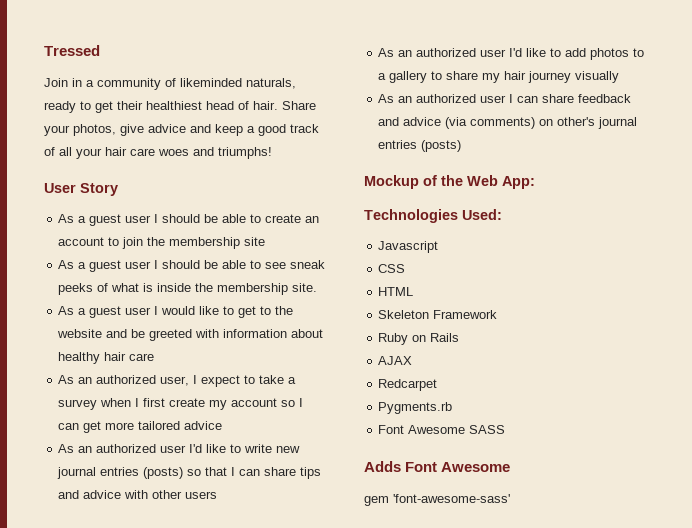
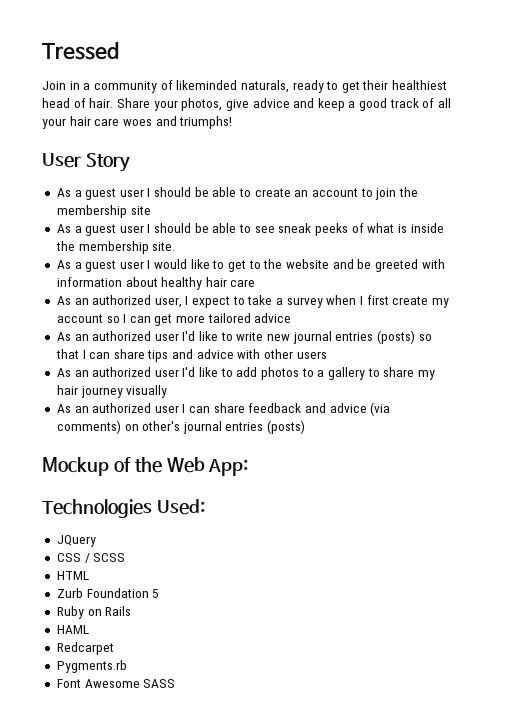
[378,241,439,253] Javascript -> [56,535,96,547] JQuery
(406, 268) none -> [84,553,126,563] / SCSS
[378,310,498,319] Skeleton Framework -> [56,588,160,598] Zurb Foundation 5
[378,356,413,365] AJAX -> [56,625,89,634] HAML
[364,461,511,472] [364,494,510,506] // Adds Font Awesome // gem 'font-awesome-sass' -> (176, 683) none

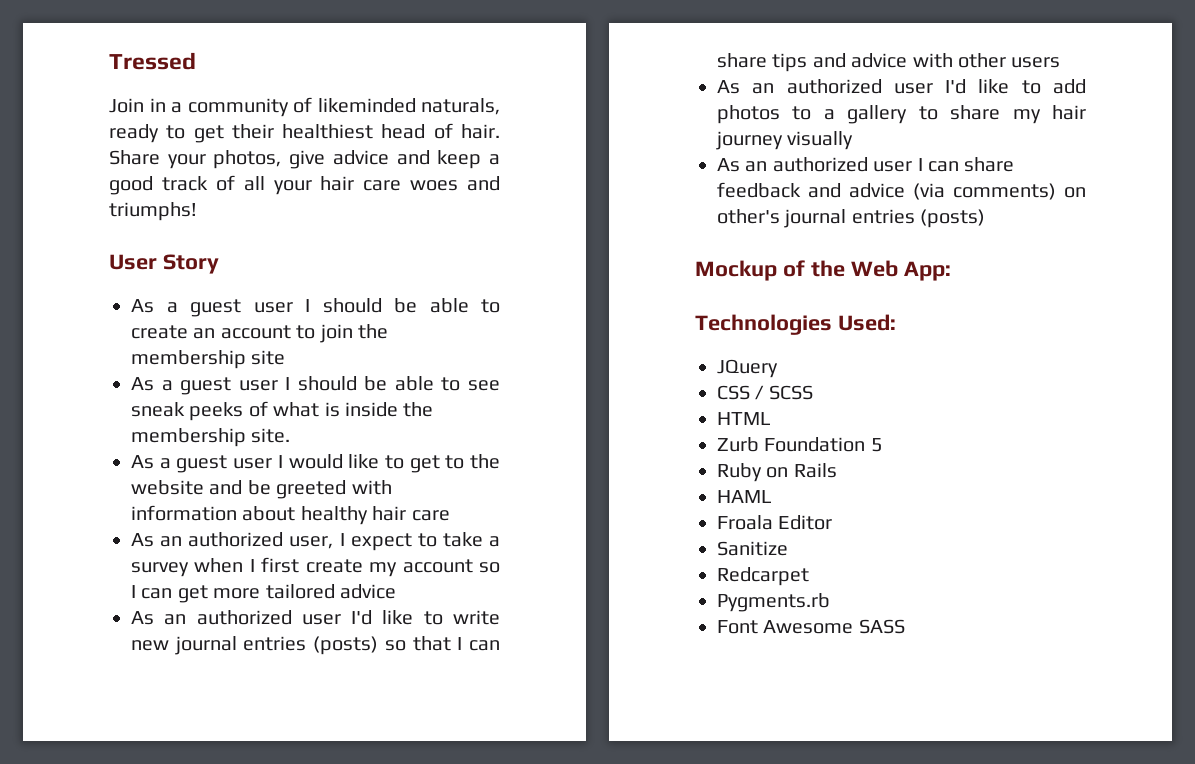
(89, 629) none -> [717,515,833,530] [717,541,788,556] // Froala Editor // Sanitize

